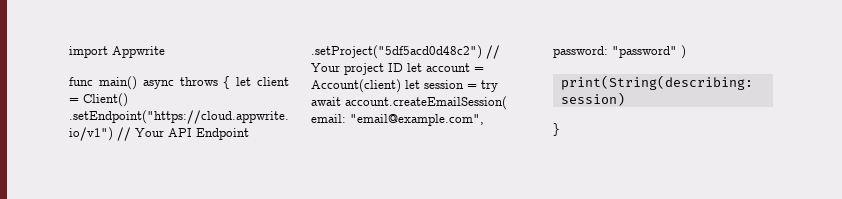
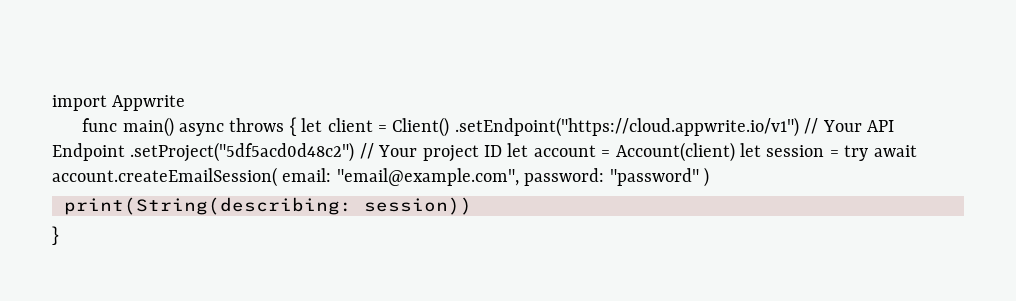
[560,92,625,106] session) -> [364,197,472,215] session))

